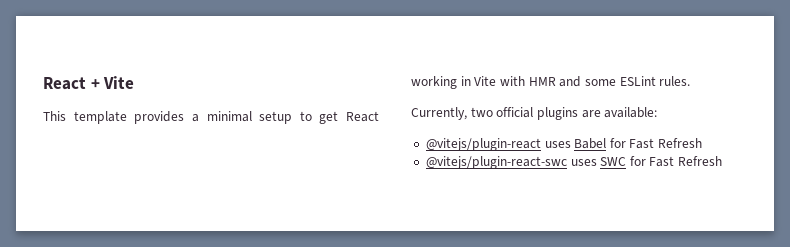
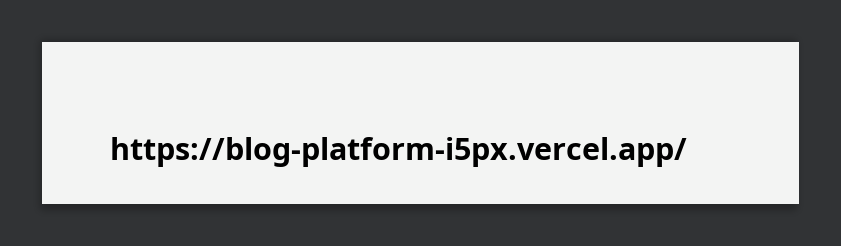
[43,76,135,90] [43,111,379,124] [411,76,691,89] [411,107,658,120] [425,138,703,151] [425,156,723,169] React + Vite // This template provides a minimal setup to get React working in Vite with HMR and some ESLint rules. // Currently, two official plugins are available: // @vitejs/plugin-react uses Babel for Fast Refresh // @vitejs/plugin-react-swc uses SWC for Fast Refresh -> [110,137,687,167] https://blog-platform-i5px.vercel.app/

